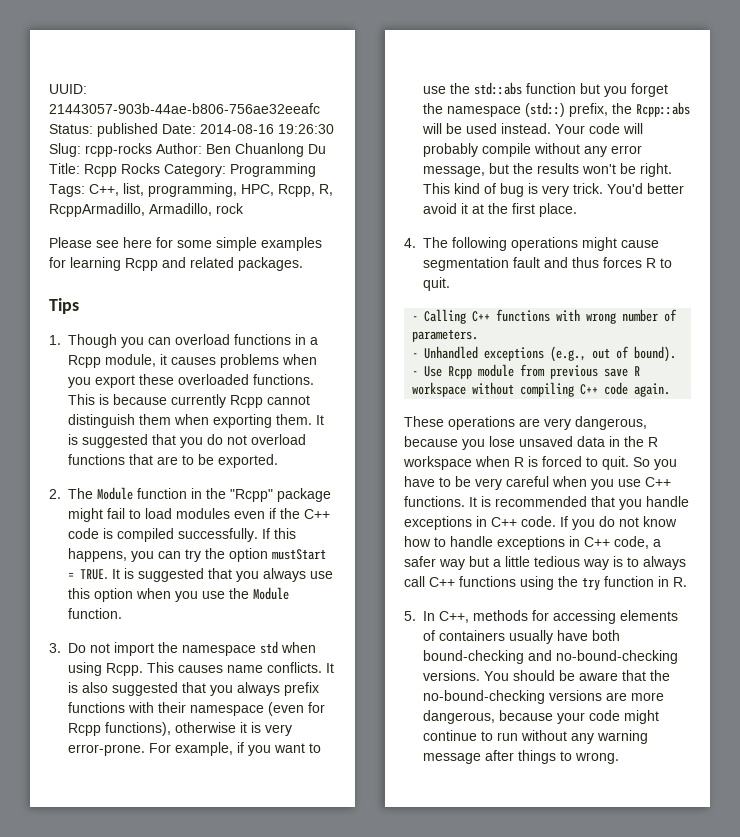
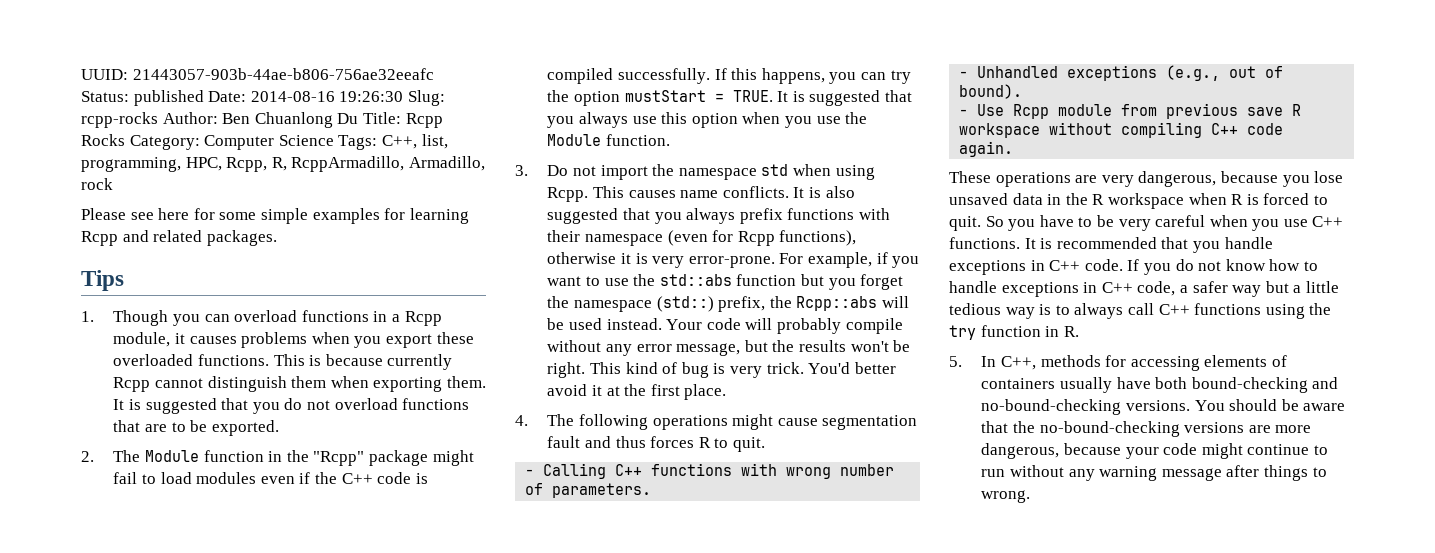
[230,163,316,177] Programming -> [204,135,334,150] Computer Science

